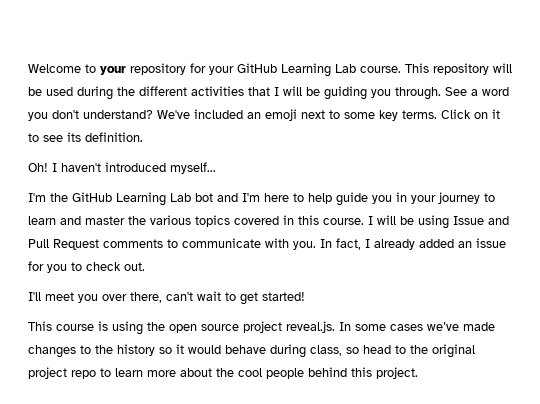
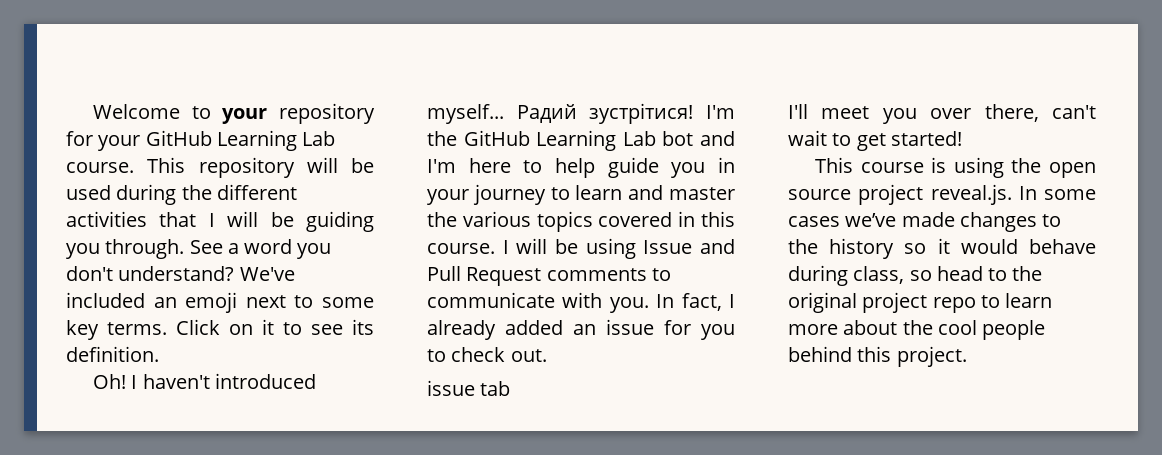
(216, 168) // -> [516,103,694,124] Радий зустрітися!
(145, 266) none -> [427,380,511,396] // issue tab

